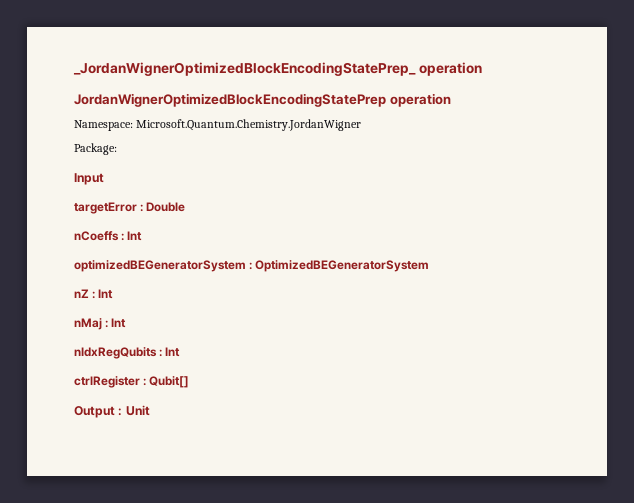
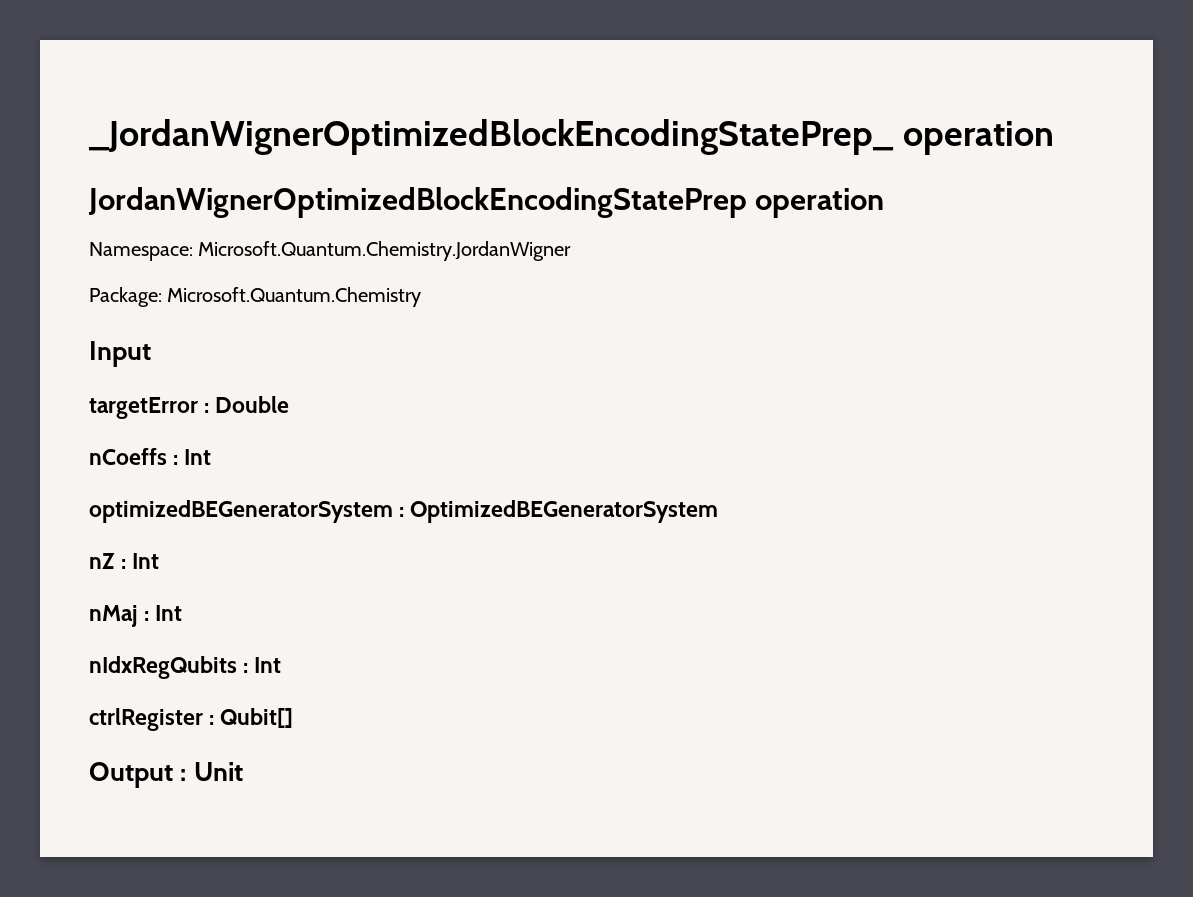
(117, 149) none -> [167,287,422,307] Microsoft.Quantum.Chemistry

